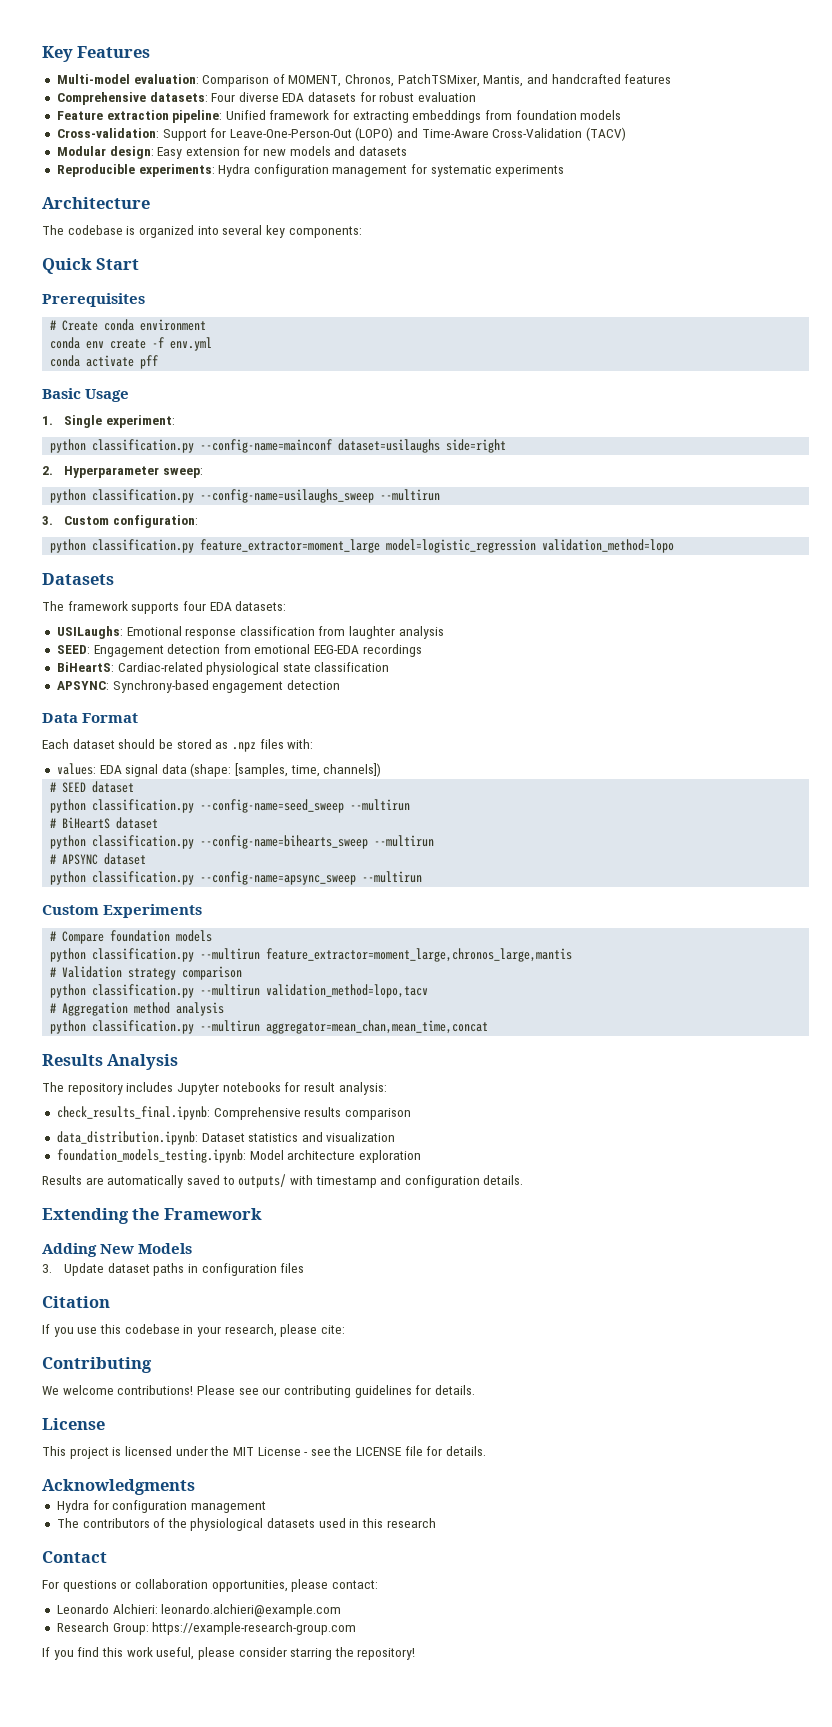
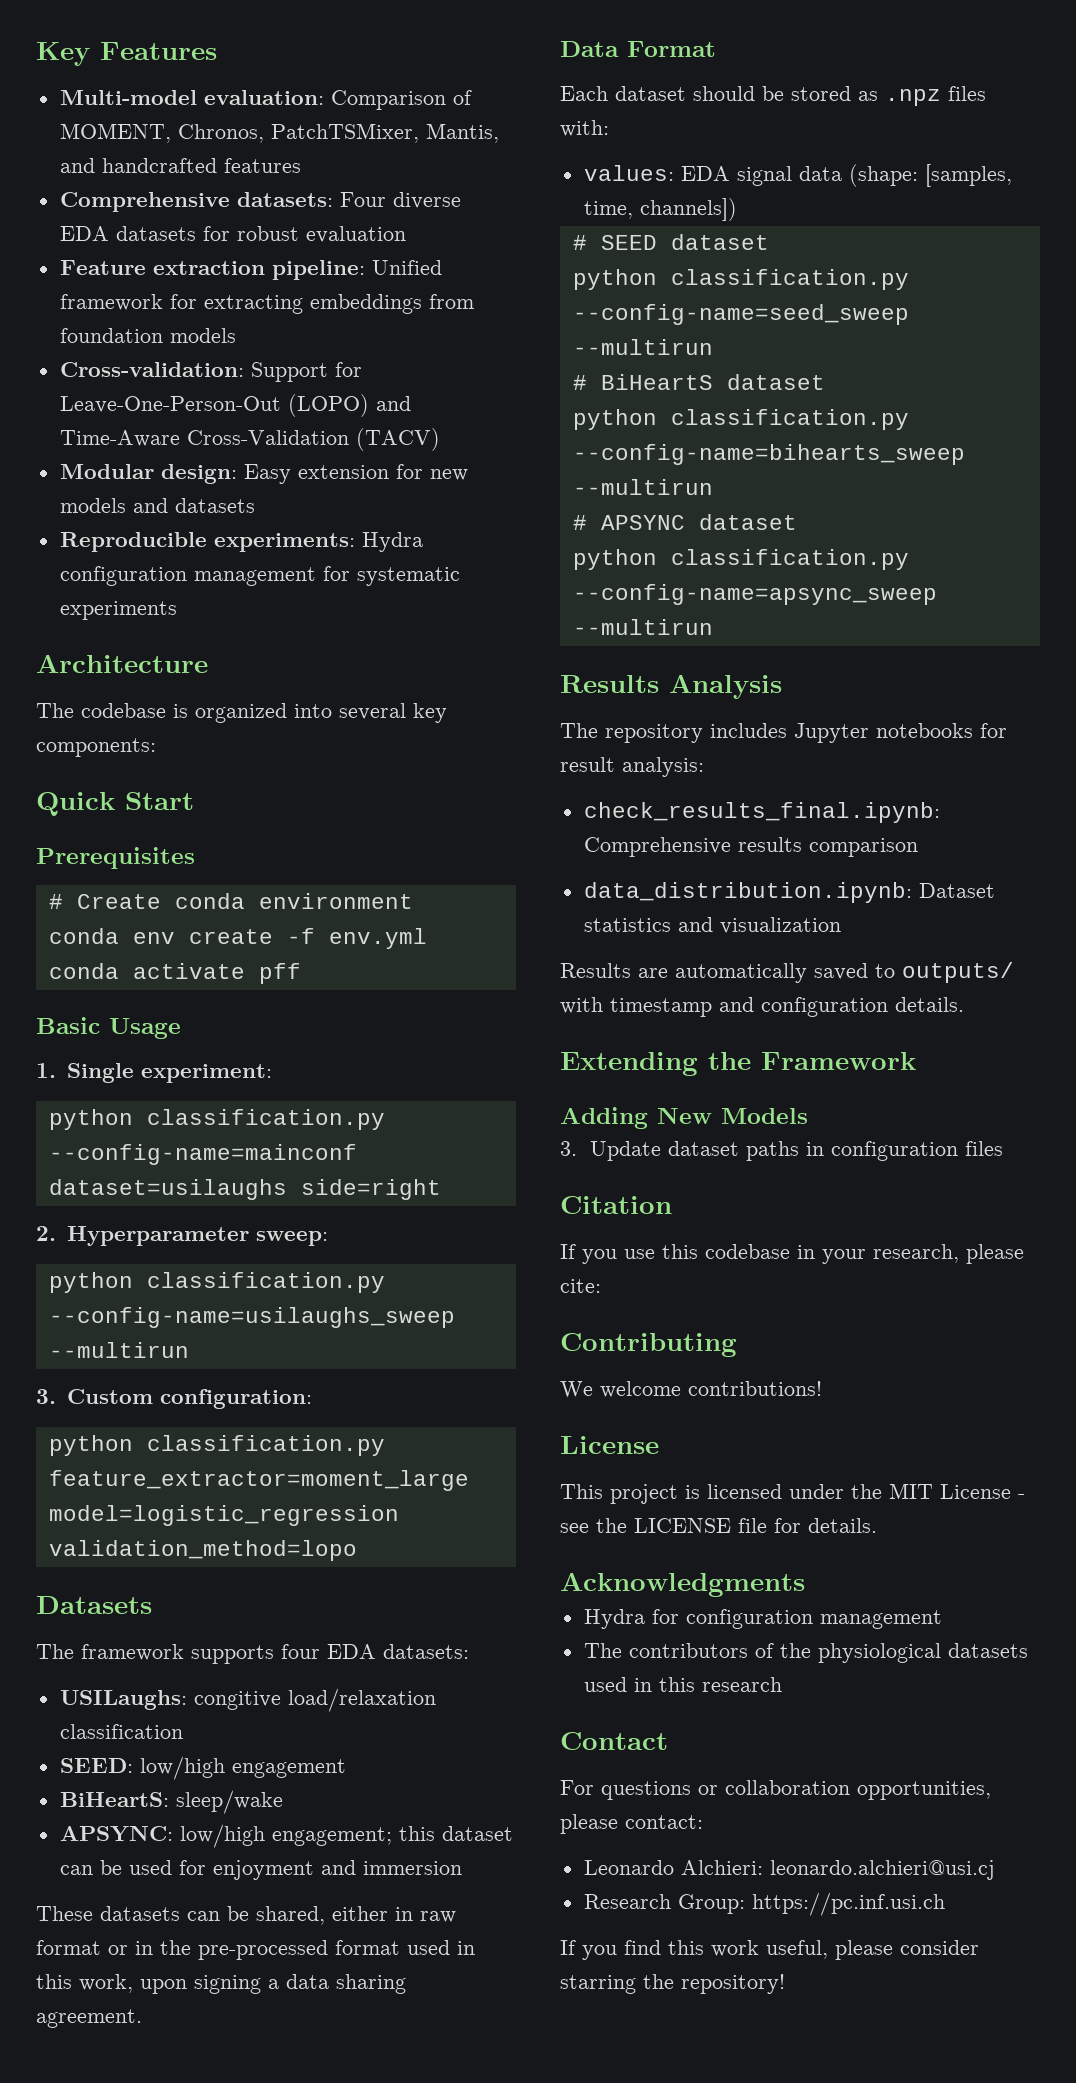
[126,626,444,639] [56,644,422,657] [56,662,390,675] [56,680,340,693] Emotional response classification from laughter analysis // SEED: Engagement detection from emotional EEG-EDA recordings // BiHeartS: Cardiac-related physiological state classification // APSYNC: Synchrony-based engagement detection -> [193,1688,436,1712] [59,1724,183,1739] [59,1756,346,1780] [59,1790,283,1814] [59,1824,513,1848] [59,1860,462,1880] [36,1906,456,1925] [36,1940,475,1960] [36,1974,406,1994] [36,2009,142,2028] congitive load/relaxation classification // SEED: low/high engagement // BiHeartS: sleep/wake // APSYNC: low/high engagement; this dataset can be used for enjoyment and immersion // These datasets can be shared, either in raw format or in the pre-processed format used in this work, upon signing a data sharing agreement.
[42,904,203,918] [50,930,213,944] [50,948,573,962] [50,966,243,980] [50,984,429,998] [50,1002,225,1016] [50,1020,489,1034] // Custom Experiments // # Compare foundation models // python classification.py --multirun feature_extractor=moment_large,chronos_large,mantis // # Validation strategy comparison // python classification.py --multirun validation_method=lopo,tacv // # Aggregation method analysis // python classification.py --multirun aggregator=mean_chan,mean_time,concat -> (713, 627) none
[56,1149,421,1163] // foundation_models_testing.ipynb: Model architecture exploration -> (841, 925) none
[196,1385,475,1398] Please see our contributing guidelines for details. -> (822, 1388) none
[161,1604,342,1617] leonardo.alchieri@example.com -> [769,1860,995,1880] leonardo.alchieri@usi.cj
[152,1622,357,1635] https://example-research-group.com -> [751,1892,945,1916] https://pc.inf.usi.ch

